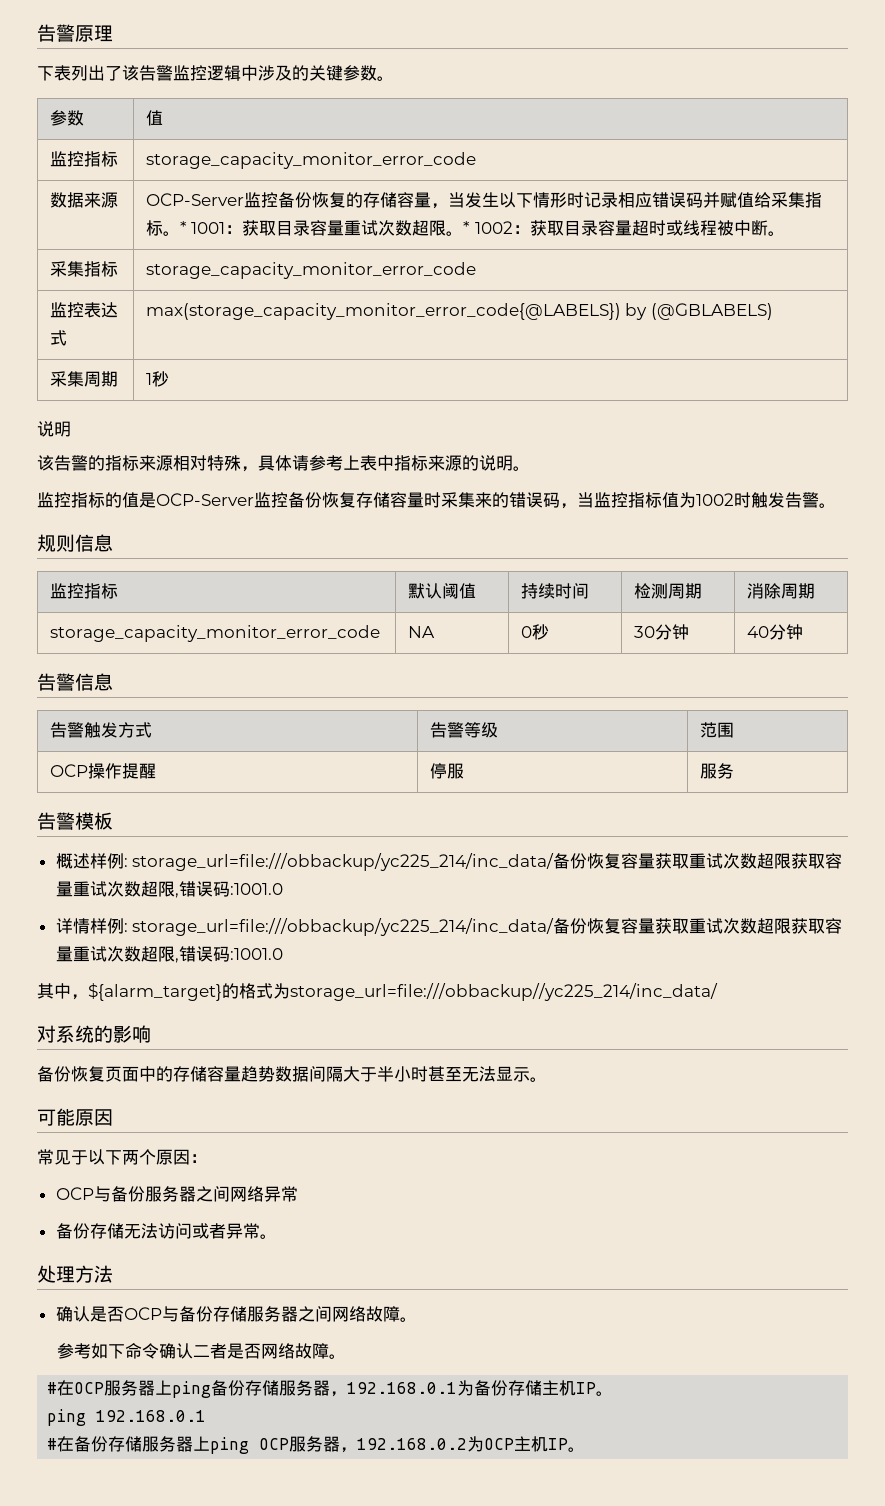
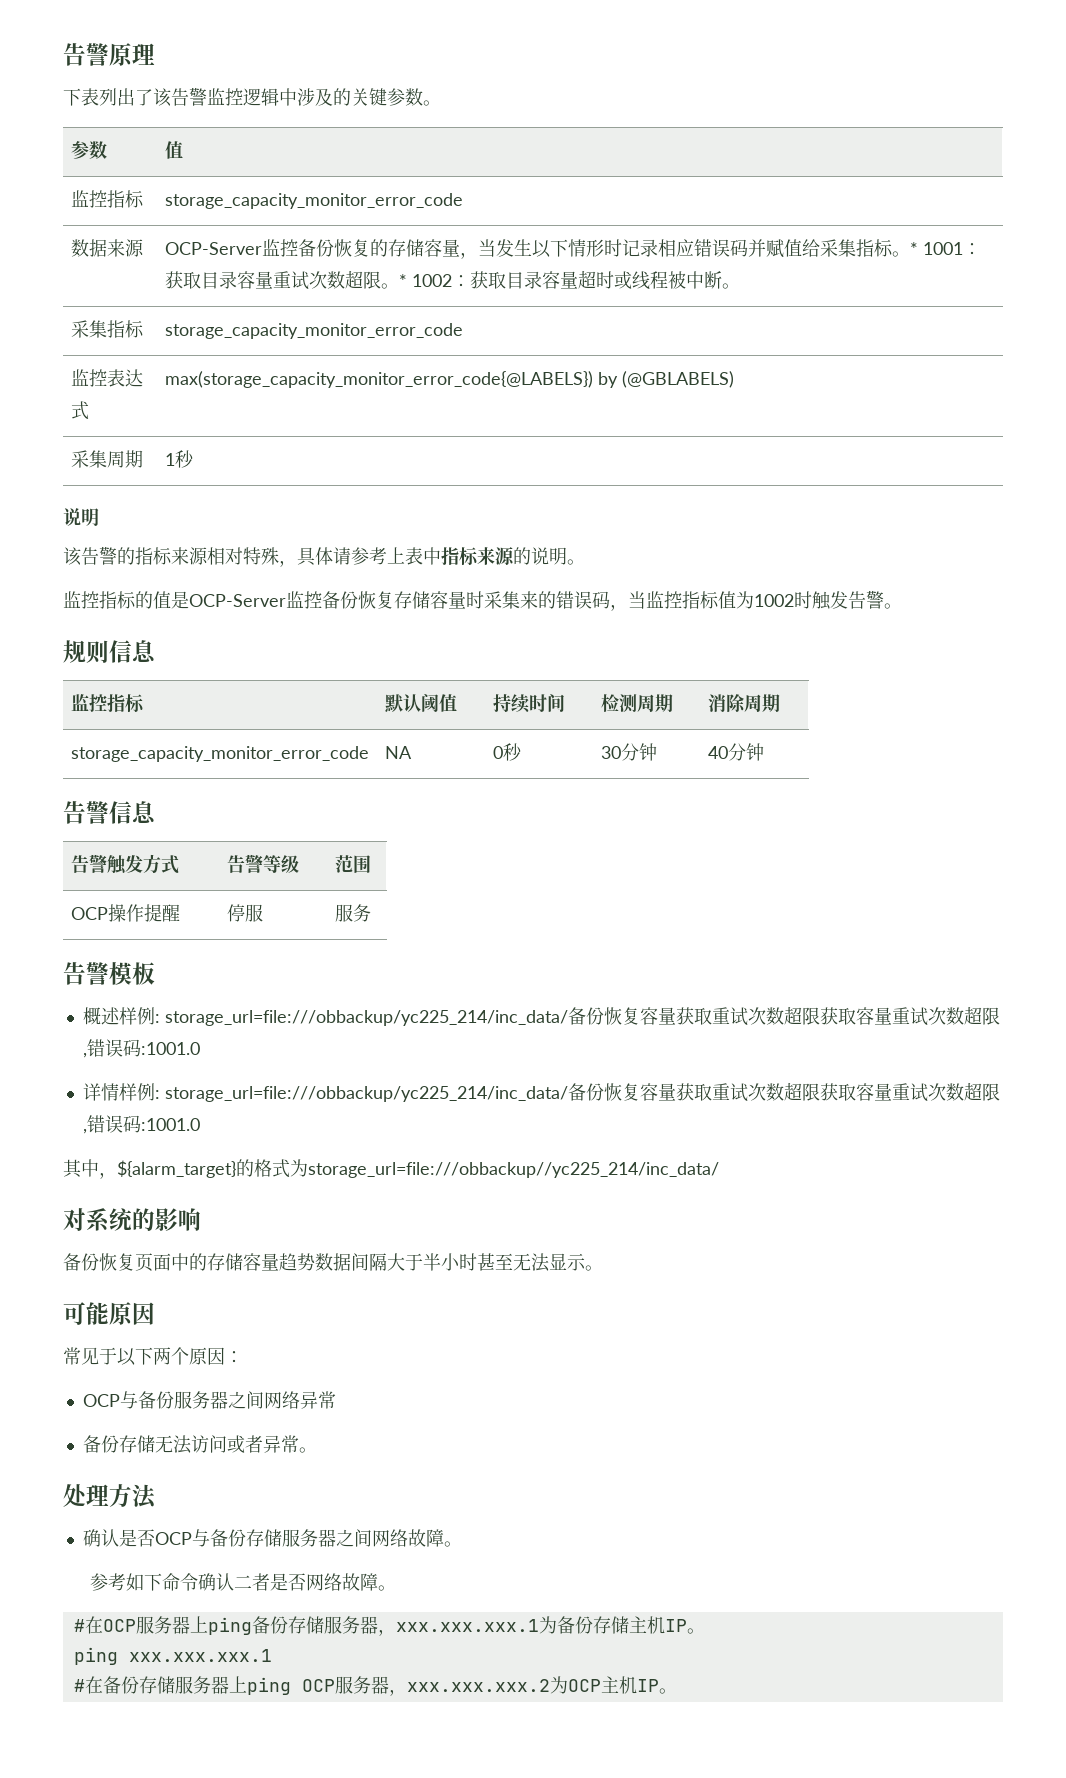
[347,1382,458,1394] 192.168.0.1 -> [395,1619,539,1632] xxx.xxx.xxx.1
[96,1410,207,1422] 192.168.0.1 -> [128,1649,272,1662] xxx.xxx.xxx.1
[357,1438,468,1450] 192.168.0.2 -> [406,1679,550,1692] xxx.xxx.xxx.2

